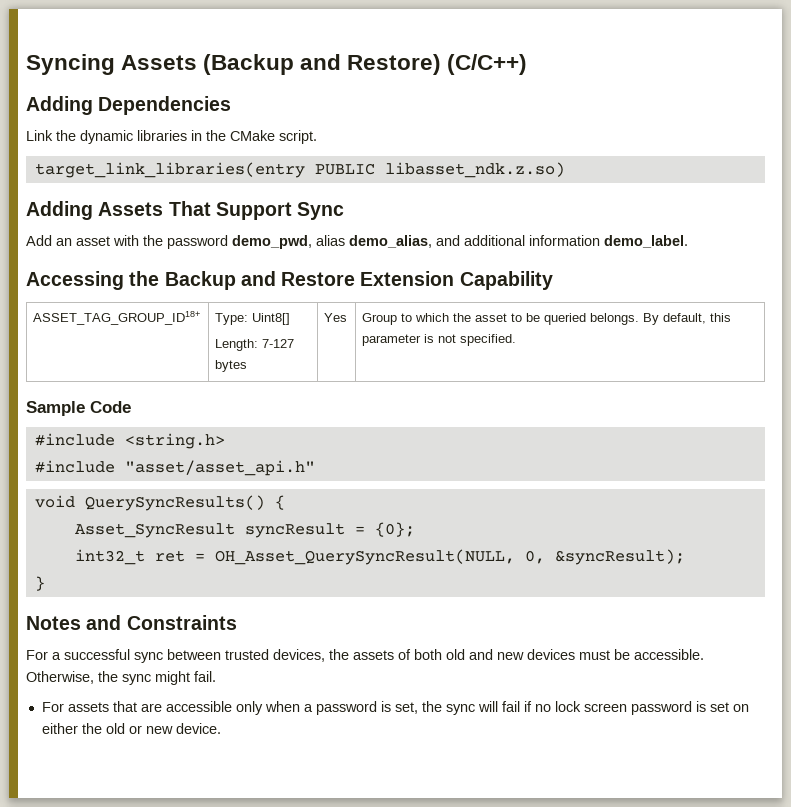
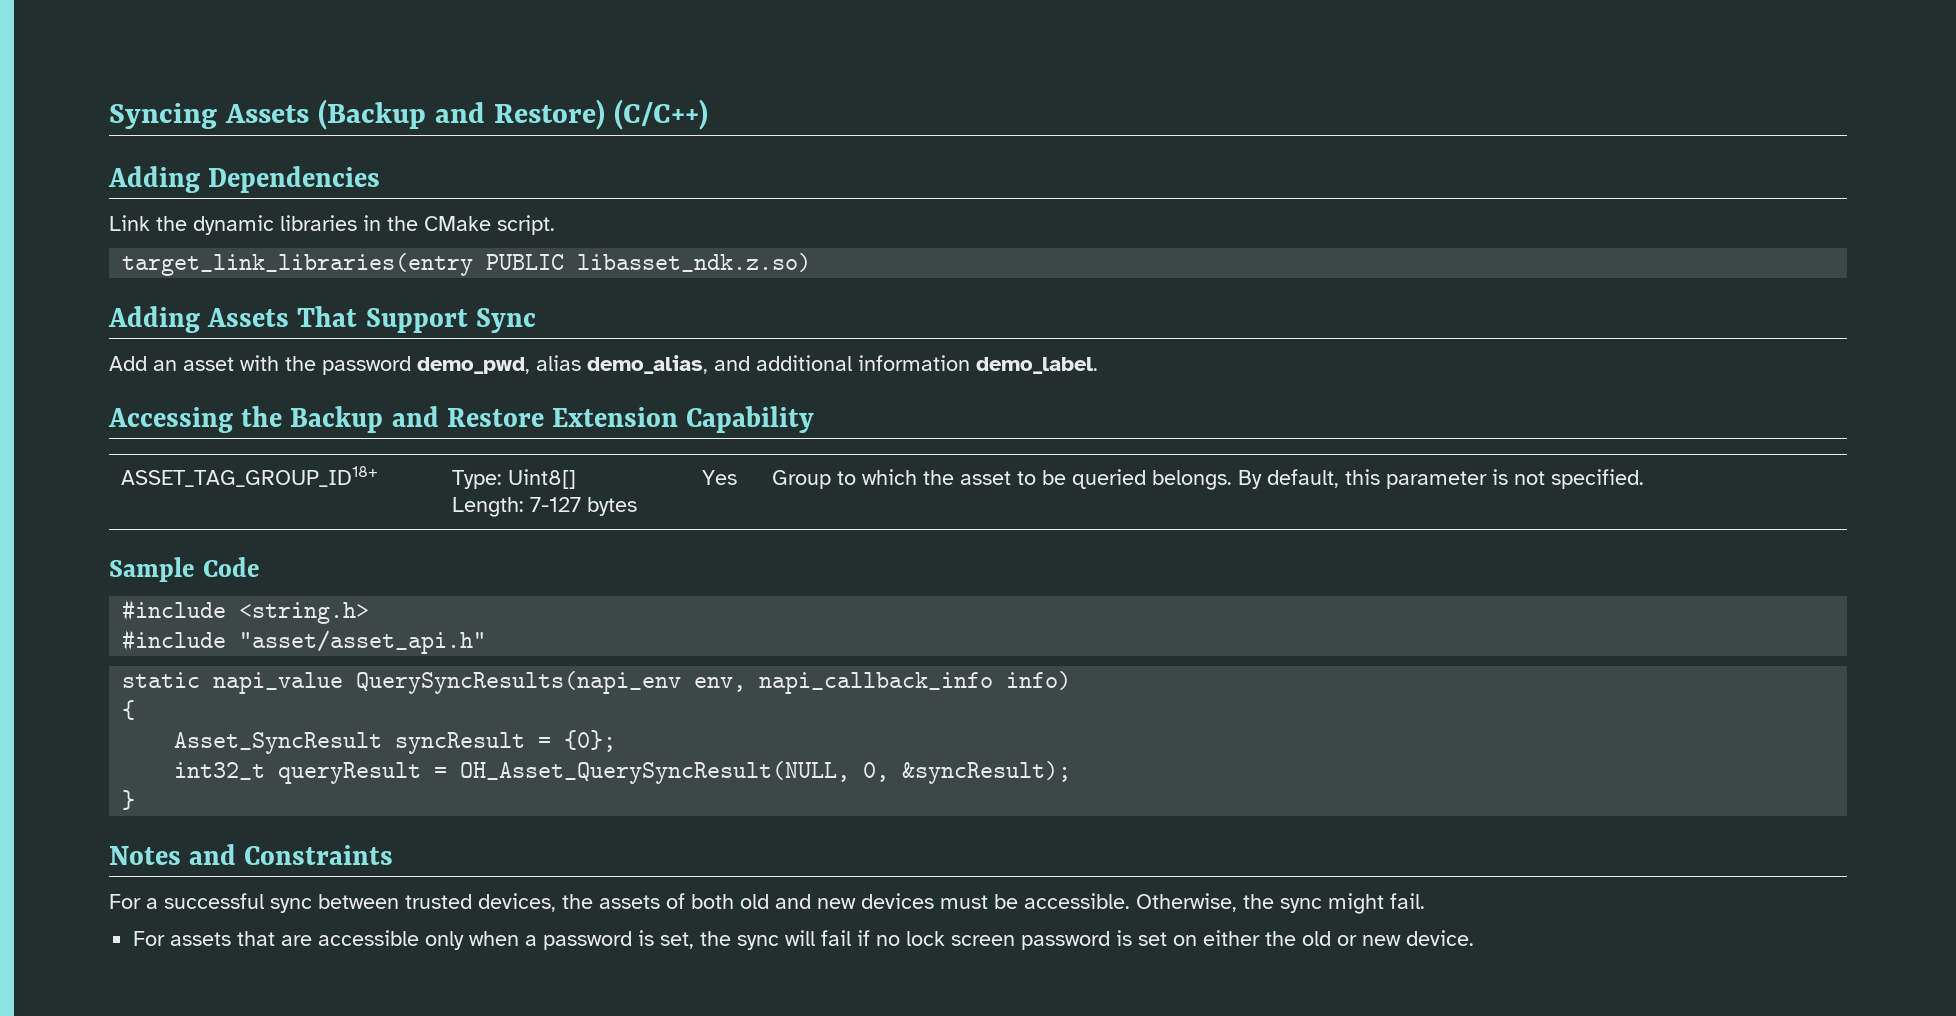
[34,495,265,511] void QuerySyncResults() -> [122,671,1072,694] static napi_value QuerySyncResults(napi_env env, napi_callback_info info) //
[154,550,185,562] ret -> [278,762,422,784] queryResult

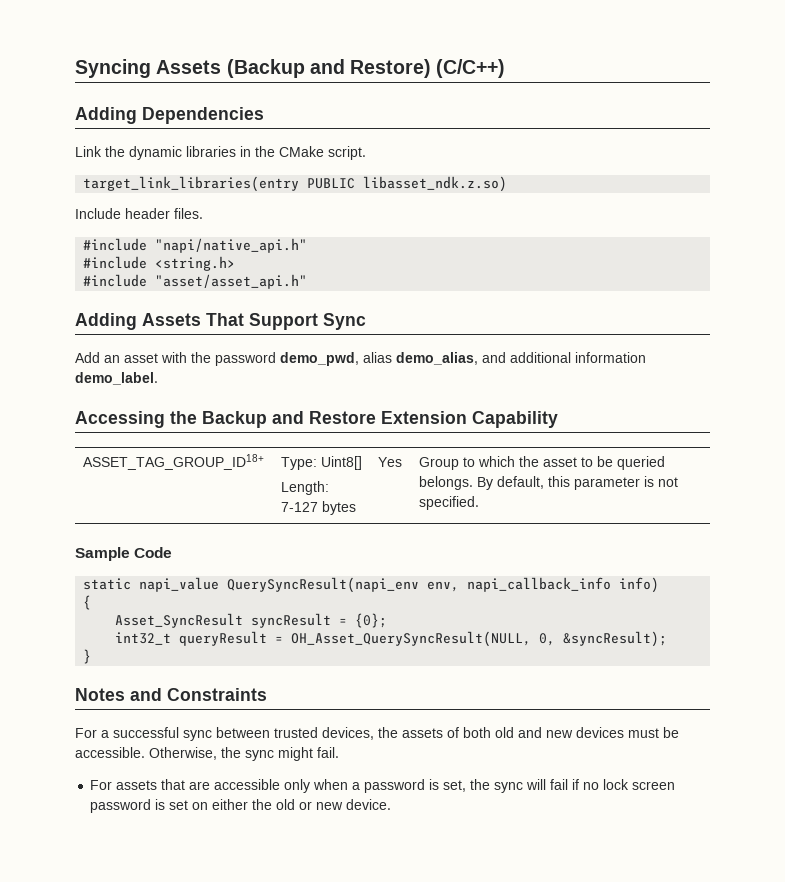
(812, 262) none -> [75,208,203,219] [83,238,308,253] [83,256,236,271] [83,274,308,289] // Include header files. // #include "napi/native_api.h" // #include <string.h> // #include "asset/asset_api.h"
[122,599,370,624] [122,629,487,654] // #include <string.h> // #include "asset/asset_api.h" -> (173, 552) none
[356,671,682,694] QuerySyncResults(napi_env -> [227,577,420,593] QuerySyncResult(napi_env

